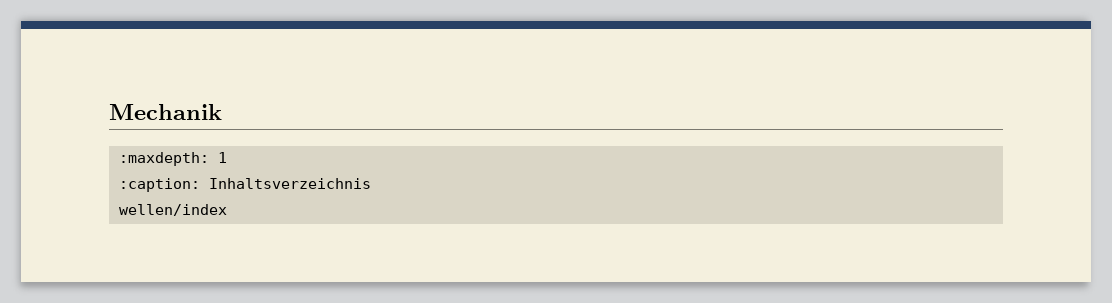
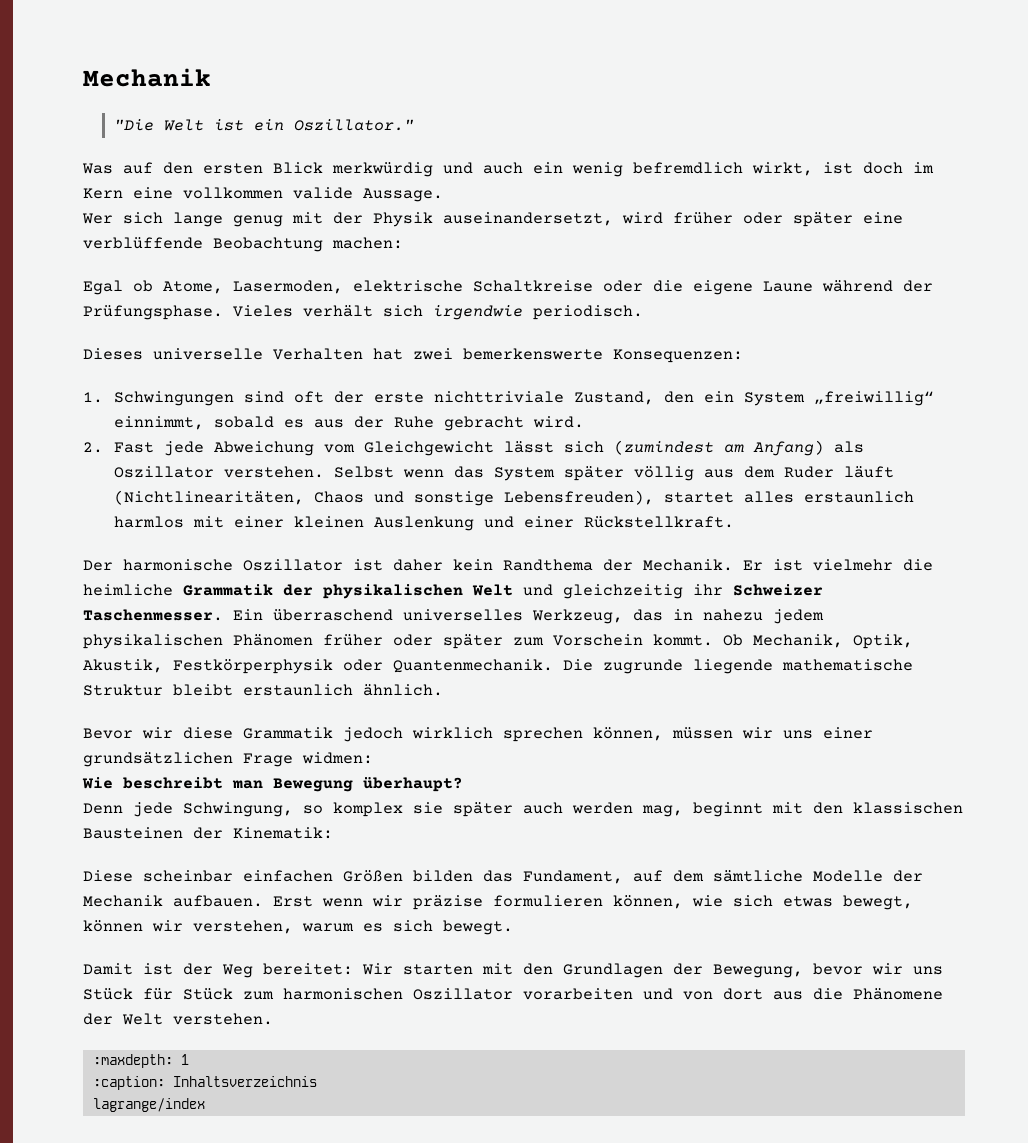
[109,104,222,120] Mechanik -> [83,68,211,87] [113,119,414,131] [82,162,934,177] [83,187,443,202] [82,212,903,227] [83,237,403,252] [83,280,933,295] [83,305,643,320] [83,348,743,363] [83,391,934,406] [113,416,584,431] [83,440,864,456] [113,466,894,481] [113,490,914,506] [113,516,734,531] [83,559,933,571] [83,584,823,599] [83,609,824,624] [83,634,913,649] [83,659,913,674] [83,684,443,696] [83,727,873,742] [83,752,373,767] [82,777,463,792] [83,802,963,817] [83,827,333,839] [83,870,923,884] [83,895,913,910] [83,920,513,935] [83,963,943,978] [83,988,943,1000] [83,1013,273,1025] Mechanik // "Die Welt ist ein Oszillator." // Was auf den ersten Blick merkwürdig und auch ein wenig befremdlich wirkt, ist doch im Kern eine vollkommen valide Aussage. // Wer sich lange genug mit der Physik auseinandersetzt, wird früher oder später eine verblüffende Beobachtung machen: // Egal ob Atome, Lasermoden, elektrische Schaltkreise oder die eigene Laune während der Prüfungsphase. Vieles verhält sich irgendwie periodisch. // Dieses universelle Verhalten hat zwei bemerkenswerte Konsequenzen: // 1. Schwingungen sind oft der erste nichttriviale Zustand, den ein System „freiwillig“ einnimmt, sobald es aus der Ruhe gebracht wird. // 2. Fast jede Abweichung vom Gleichgewicht lässt sich (zumindest am Anfang) als Oszillator verstehen. Selbst wenn das System später völlig aus dem Ruder läuft (Nichtlinearitäten, Chaos und sonstige Lebensfreuden), startet alles erstaunlich harmlos mit einer kleinen Auslenkung und einer Rückstellkraft. // Der harmonische Oszillator ist daher kein Randthema der Mechanik. Er ist vielmehr die heimliche Grammatik der physikalischen Welt und gleichzeitig ihr Schweizer Taschenmesser. Ein überraschend universelles Werkzeug, das in nahezu jedem physikalischen Phänomen früher oder später zum Vorschein kommt. Ob Mechanik, Optik, Akustik, Festkörperphysik oder Quantenmechanik. Die zugrunde liegende mathematische Struktur bleibt erstaunlich ähnlich. // Bevor wir diese Grammatik jedoch wirklich sprechen können, müssen wir uns einer grundsätzlichen Frage widmen: // Wie beschreibt man Bewegung überhaupt? // Denn jede Schwingung, so komplex sie später auch werden mag, beginnt mit den klassischen Bausteinen der Kinematik: // Diese scheinbar einfachen Größen bilden das Fundament, auf dem sämtliche Modelle der Mechanik aufbauen. Erst wenn wir präzise formulieren können, wie sich etwas bewegt, können wir verstehen, warum es sich bewegt. // Damit ist der Weg bereitet: Wir starten mit den Grundlagen der Bewegung, bevor wir uns Stück für Stück zum harmonischen Oszillator vorarbeiten und von dort aus die Phänomene der Welt verstehen.
[118,204,227,216] wellen/index -> [92,1098,205,1112] lagrange/index

